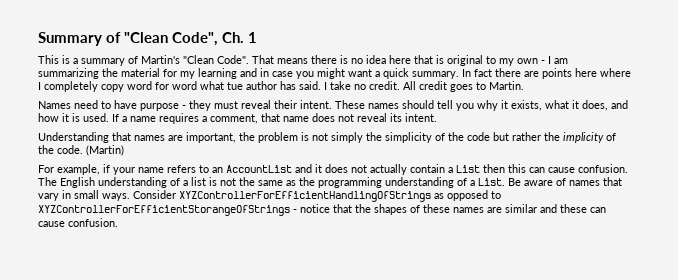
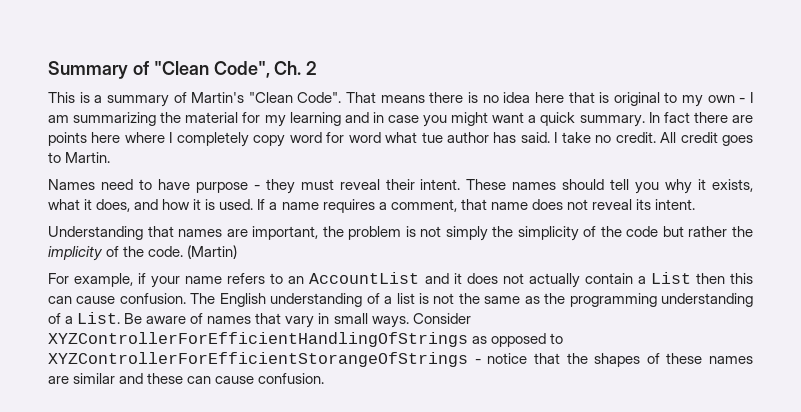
[248,32,258,43] 1 -> [306,61,318,75] 2

